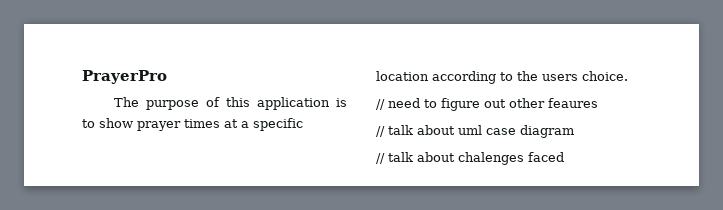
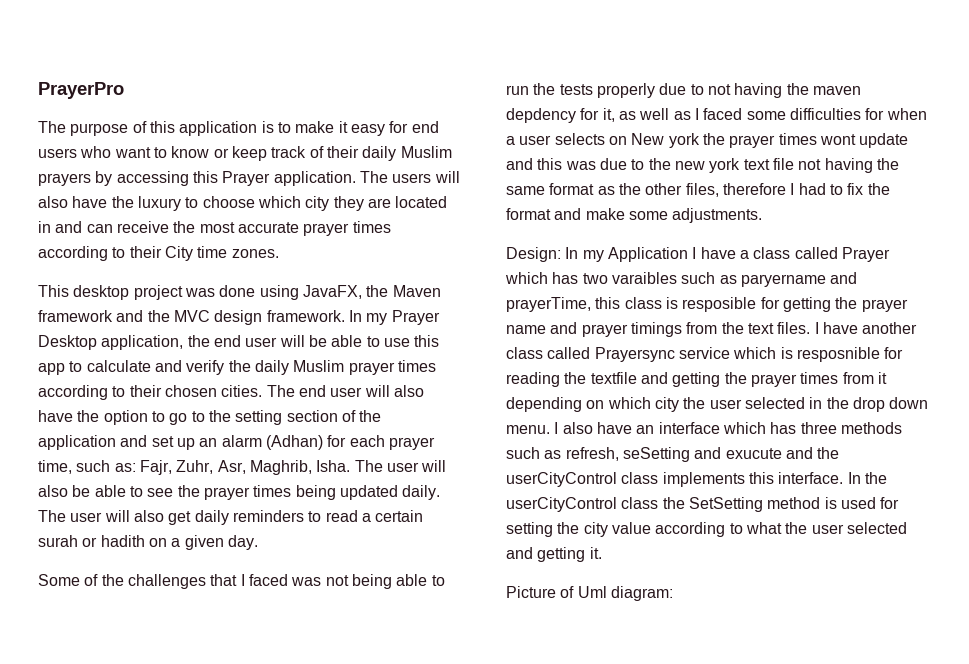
[99,118,303,131] [376,71,628,84] [376,98,598,111] [376,125,574,138] [376,152,564,165] show prayer times at a specific location according to the users choice. // // need to figure out other feaures // // talk about uml case diagram // // talk about chalenges faced -> [295,121,439,136] [38,146,452,161] [38,171,460,186] [38,196,448,211] [38,221,391,236] [38,246,279,261] [38,285,441,300] [38,310,440,325] [38,335,440,350] [38,360,436,375] [38,385,424,400] [38,410,382,425] [38,435,435,450] [38,460,447,475] [38,485,441,500] [38,510,424,525] [38,535,258,550] [38,574,445,589] [506,83,861,98] [506,108,927,123] [506,133,909,148] [506,158,899,173] [506,183,890,197] [506,208,763,223] [506,247,890,262] [505,272,858,287] [506,297,908,312] [506,322,918,337] [506,347,904,362] [506,372,887,387] [506,397,929,412] [506,422,902,434] [506,447,840,462] [506,472,887,487] [506,497,900,512] [506,522,907,537] [506,547,602,562] [506,586,673,601] make it easy for end users who want to know or keep track of their daily Muslim prayers by accessing this Prayer application. The users will also have the luxury to choose which city they are located in and can receive the most accurate prayer times according to their City time zones. // This desktop project was done using JavaFX, the Maven framework and the MVC design framework. In my Prayer Desktop application, the end user will be able to use this app to calculate and verify the daily Muslim prayer times according to their chosen cities. The end user will also have the option to go to the setting section of the application and set up an alarm (Adhan) for each prayer time, such as: Fajr, Zuhr, Asr, Maghrib, Isha. The user will also be able to see the prayer times being updated daily. The user will also get daily reminders to read a certain surah or hadith on a given day. // Some of the challenges that I faced was not being able to run the tests properly due to not having the maven depdency for it, as well as I faced some difficulties for when a user selects on New york the prayer times wont update and this was due to the new york text file not having the same format as the other files, therefore I had to fix the format and make some adjustments. // Design: In my Application I have a class called Prayer which has two varaibles such as paryername and prayerTime, this class is resposible for getting the prayer name and prayer timings from the text files. I have another class called Prayersync service which is resposnible for reading the textfile and getting the prayer times from it depending on which city the user selected in the drop down menu. I also have an interface which has three methods such as refresh, seSetting and exucute and the userCityControl class implements this interface. In the userCityControl class the SetSetting method is used for setting the city value according to what the user selected and getting it. // Picture of Uml diagram:

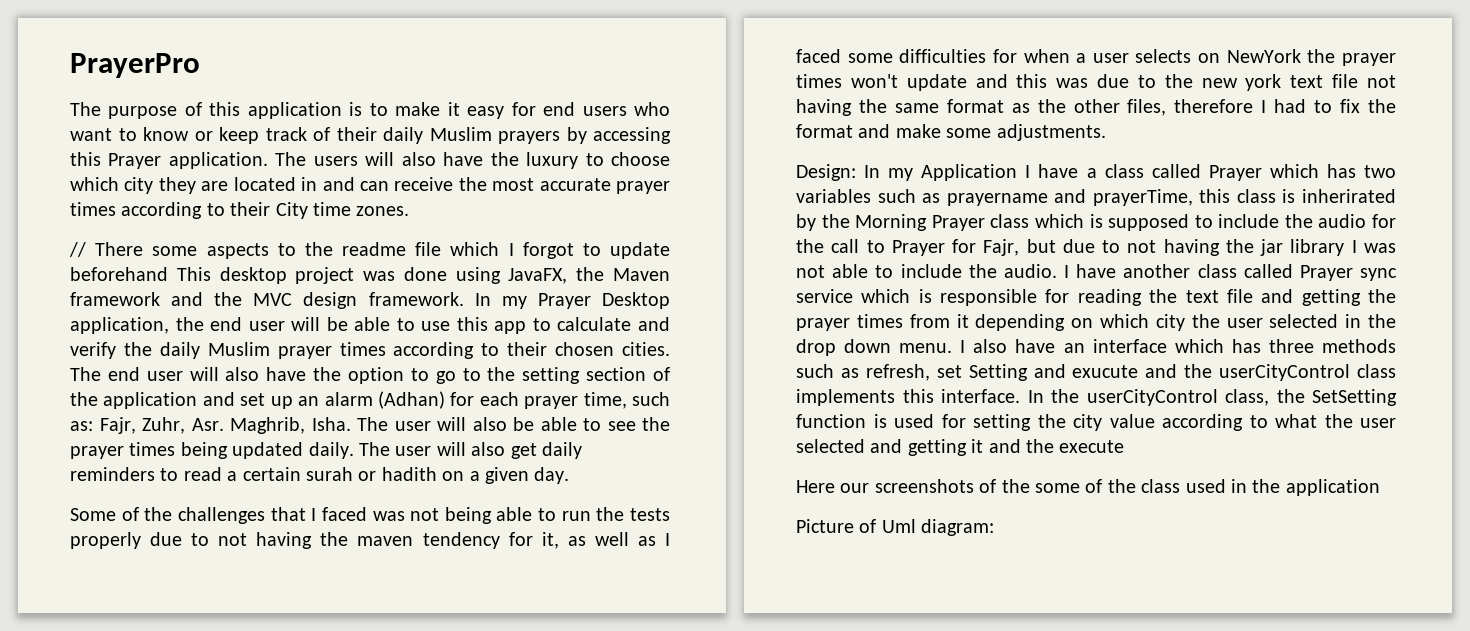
(279, 253) none -> [69,242,671,259] [70,267,168,281] // There some aspects to the readme file which I forgot to update beforehand
[217,460,246,474] Asr, -> [191,418,224,431] Asr.
[506,108,576,123] depdency -> [422,532,500,549] tendency
[631,133,856,148] New york the prayer times wont -> [1226,49,1396,66] [796,74,898,88] NewYork the prayer times won't
[611,272,826,287] varaibles such as paryername -> [796,189,1048,206] variables such as prayername
[682,297,908,312] [506,322,811,337] resposible for getting the prayer name and prayer timings from the text files. -> [1302,189,1396,203] [796,214,1396,231] [796,239,1396,256] [796,264,1057,278] inherirated by the Morning Prayer class which is supposed to include the audio for the call to Prayer for Fajr, but due to not having the jar library I was not able to include the audio.
[594,347,675,362] Prayersync -> [1299,265,1397,281] Prayer sync
[796,347,880,362] resposnible -> [940,289,1038,306] responsible
[590,372,637,384] textfile -> [1185,289,1253,303] text file
[622,447,690,462] seSetting -> [936,364,1028,381] set Setting
[621,497,659,509] class -> [1225,389,1269,406] class,
[767,497,821,509] method -> [796,414,866,428] function
[589,547,602,559] it. -> [971,439,1125,453] [796,479,1380,496] it and the execute // Here our screenshots of the some of the class used in the application

